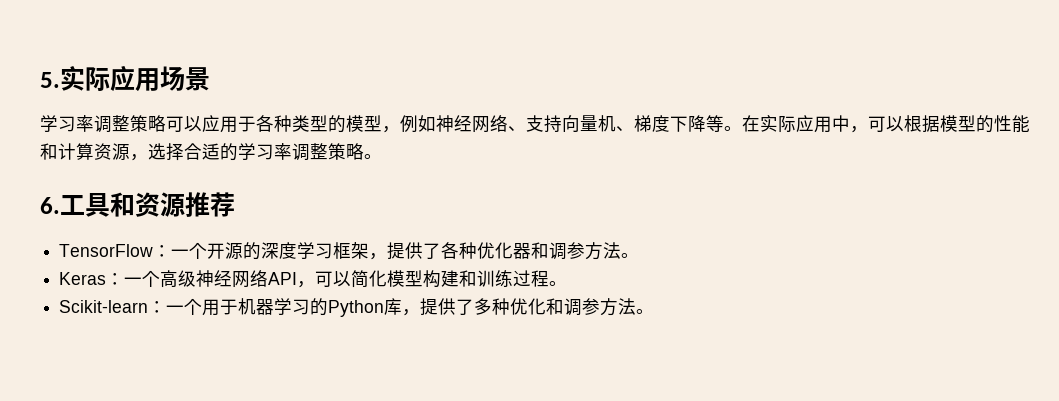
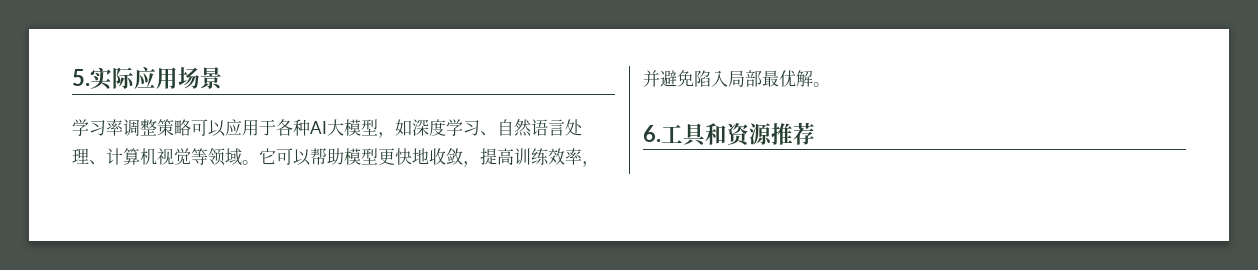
[292,115,1030,133] [40,143,364,161] 类型的模型，例如神经网络、支持向量机、梯度下降等。在实际应用中，可以根据模型的性能和计算资源，选择合适的学习率调整策略 -> [310,119,582,138] [72,148,599,167] [643,70,813,87] AI大模型，如深度学习、自然语言处理、计算机视觉等领域。它可以帮助模型更快地收敛，提高训练效率，并避免陷入局部最优解
[59,242,640,260] [59,270,568,288] [59,298,655,317] // TensorFlow：一个开源的深度学习框架，提供了各种优化器和调参方法。 // Keras：一个高级神经网络API，可以简化模型构建和训练过程。 // Scikit-learn：一个用于机器学习的Python库，提供了多种优化和调参方法。 -> (815, 133) none

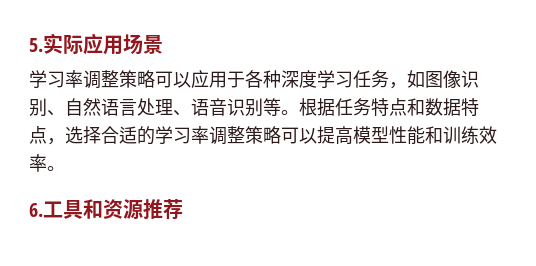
[310,119,582,138] [72,148,599,167] [643,70,813,87] AI大模型，如深度学习、自然语言处理、计算机视觉等领域。它可以帮助模型更快地收敛，提高训练效率，并避免陷入局部最优解 -> [281,70,479,89] [29,98,479,117] [29,126,497,145] [29,154,47,172] 深度学习任务，如图像识别、自然语言处理、语音识别等。根据任务特点和数据特点，选择合适的学习率调整策略可以提高模型性能和训练效率

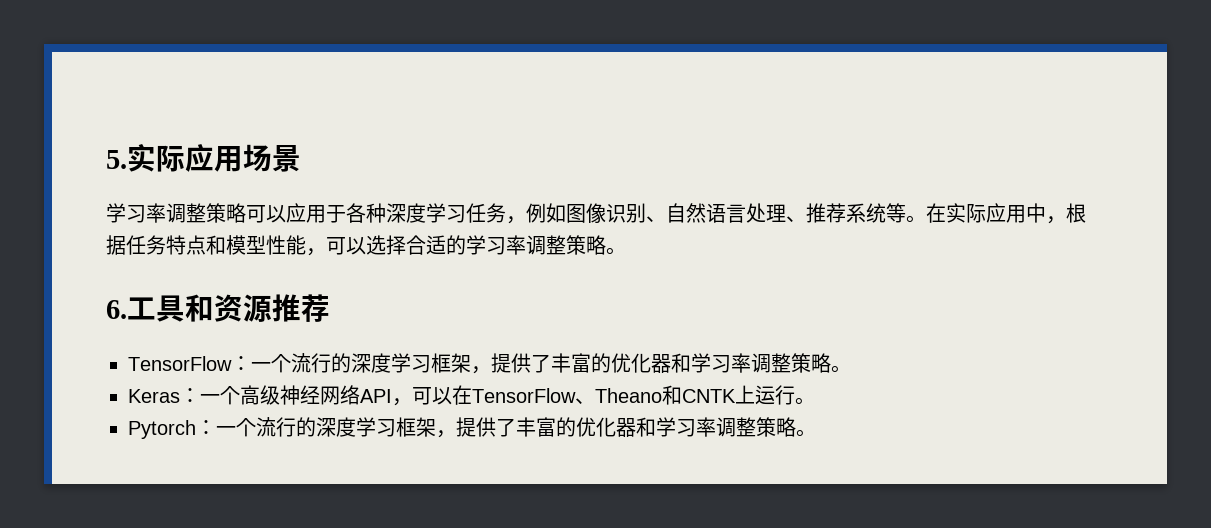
(407, 85) none -> [526,203,546,223] 例
[191,98,479,117] [29,126,65,145] 语音识别等。根据任务特点和数据特点， -> [806,203,1086,224] [106,235,366,256] 推荐系统等。在实际应用中，根据任务特点和模型性能，可以
[281,126,497,145] [29,154,47,172] 可以提高模型性能和训练效率 -> (606, 245) none
(183, 209) none -> [128,353,851,374] [128,385,815,406] [128,417,816,439] // TensorFlow：一个流行的深度学习框架，提供了丰富的优化器和学习率调整策略。 // Keras：一个高级神经网络API，可以在TensorFlow、Theano和CNTK上运行。 // Pytorch：一个流行的深度学习框架，提供了丰富的优化器和学习率调整策略。

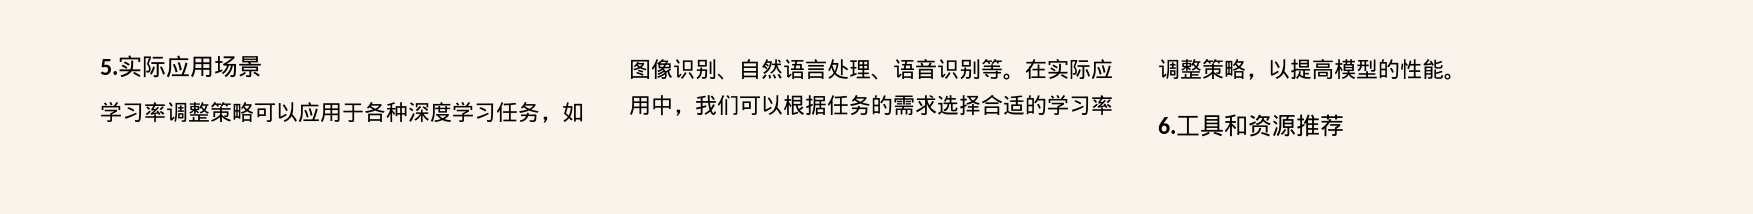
[526,203,546,223] 例 -> (562, 119) none
[806,203,886,223] 推荐系统 -> [893,59,981,80] 语音识别
[1066,203,1086,223] [106,235,366,256] 根据任务特点和模型性能，可以 -> [695,95,937,116] 我们可以根据任务的需求
(606, 245) none -> [1246,59,1444,80] ，以提高模型的性能
[128,353,851,374] [128,385,815,406] [128,417,816,439] // TensorFlow：一个流行的深度学习框架，提供了丰富的优化器和学习率调整策略。 // Keras：一个高级神经网络API，可以在TensorFlow、Theano和CNTK上运行。 // Pytorch：一个流行的深度学习框架，提供了丰富的优化器和学习率调整策略。 -> (1344, 125) none

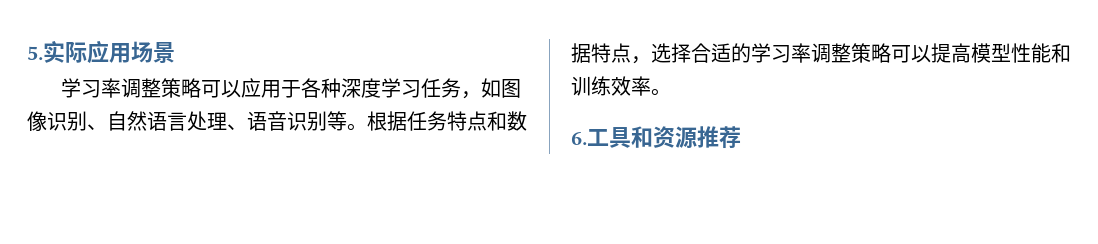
[1025,59,1113,80] [629,95,937,116] 在实际应用中，我们可以根据任务的需求 -> [367,111,527,131] [571,43,651,64] 根据任务特点和数据特点，
[1246,73,1268,80] ， -> [891,45,911,63] 可
[1378,59,1444,79] 的性能 -> [1011,43,1071,63] [571,76,651,96] 性能和训练效率

